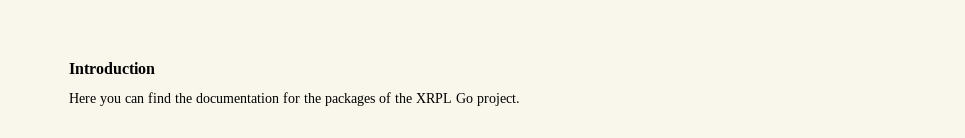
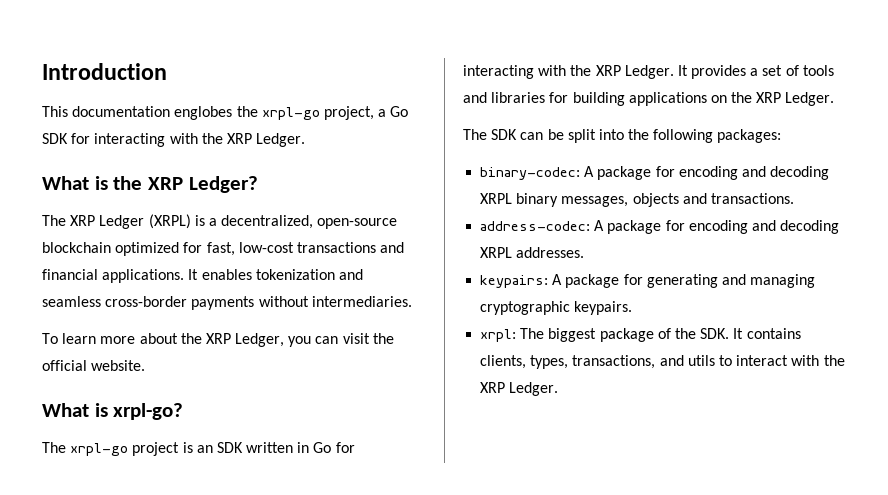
[69,92,520,106] Here you can find the documentation for the packages of the XRPL Go project. -> [42,106,409,120] [42,133,306,147] [42,176,258,193] [42,214,398,229] [42,242,405,256] [42,269,363,283] [42,296,412,310] [42,333,394,347] [42,360,146,371] [42,403,184,420] [42,442,355,456] [463,65,834,79] [463,92,835,106] [463,129,782,143] [480,166,830,180] [480,193,794,207] [480,220,840,234] [480,247,585,258] [480,274,816,288] [480,301,633,315] [480,328,801,342] [480,355,845,369] [480,382,559,396] This documentation englobes the xrpl-go project, a Go SDK for interacting with the XRP Ledger. // What is the XRP Ledger? // The XRP Ledger (XRPL) is a decentralized, open-source blockchain optimized for fast, low-cost transactions and financial applications. It enables tokenization and seamless cross-border payments without intermediaries. // To learn more about the XRP Ledger, you can visit the official website. // What is xrpl-go? // The xrpl-go project is an SDK written in Go for interacting with the XRP Ledger. It provides a set of tools and libraries for building applications on the XRP Ledger. // The SDK can be split into the following packages: // binary-codec: A package for encoding and decoding XRPL binary messages, objects and transactions. // address-codec: A package for encoding and decoding XRPL addresses. // keypairs: A package for generating and managing cryptographic keypairs. // xrpl: The biggest package of the SDK. It contains clients, types, transactions, and utils to interact with the XRP Ledger.

